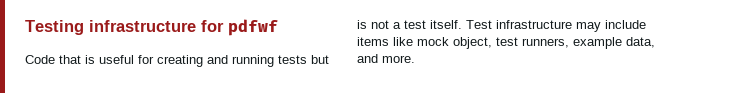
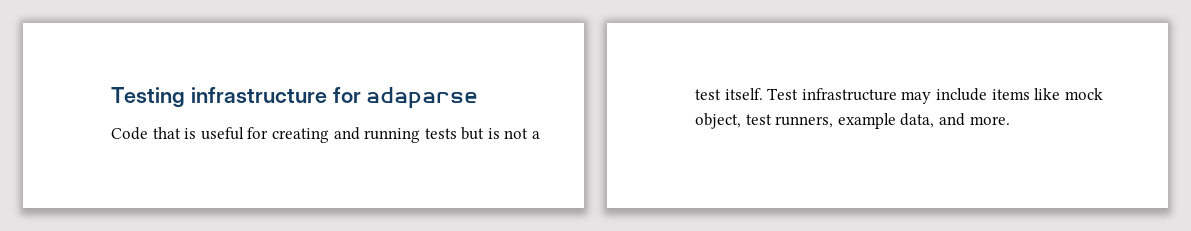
[228,19,278,36] pdfwf -> [366,87,479,109] adaparse

